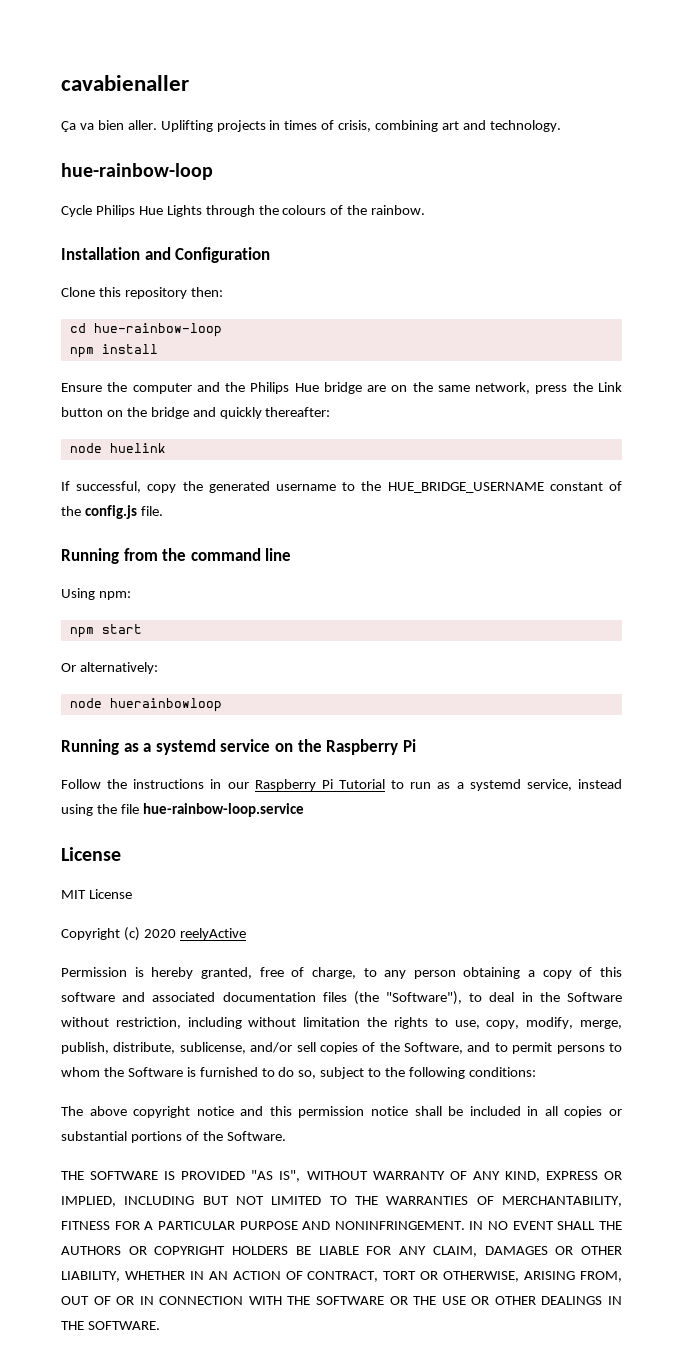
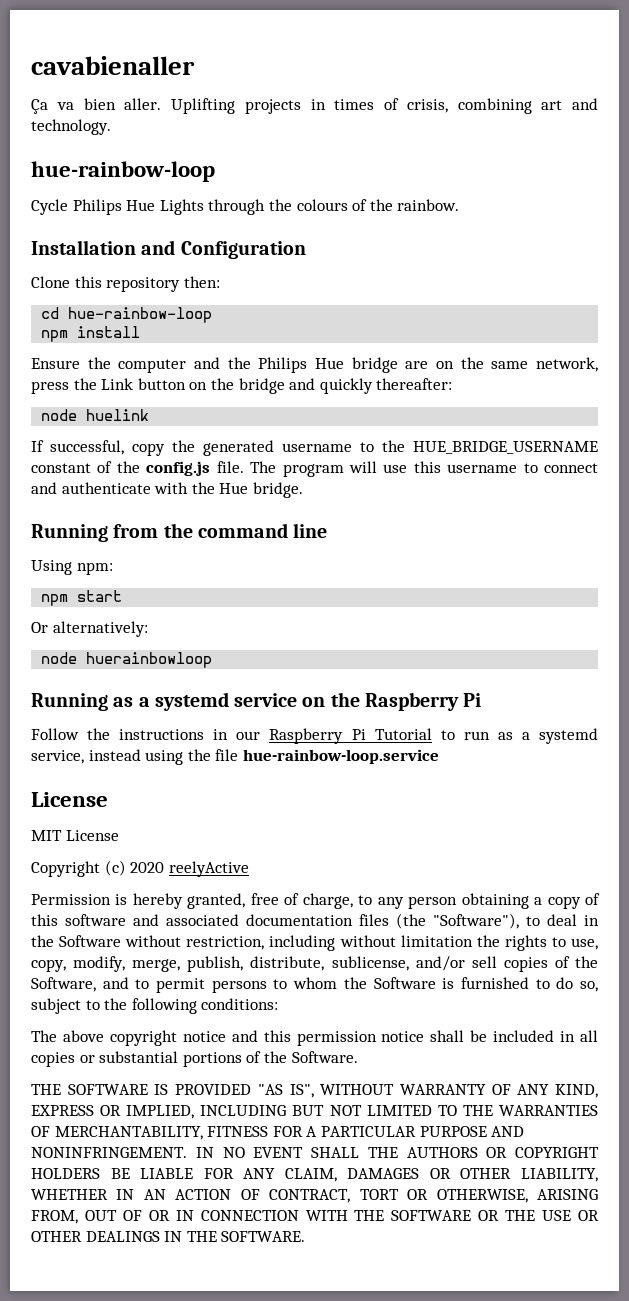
(163, 511) none -> [250,461,598,477] [31,482,303,498] The program will use this username to connect and authenticate with the Hue bridge.

